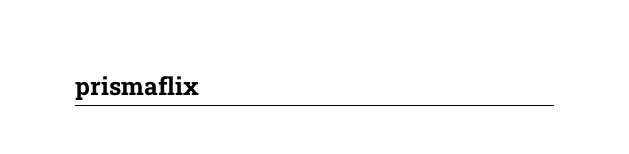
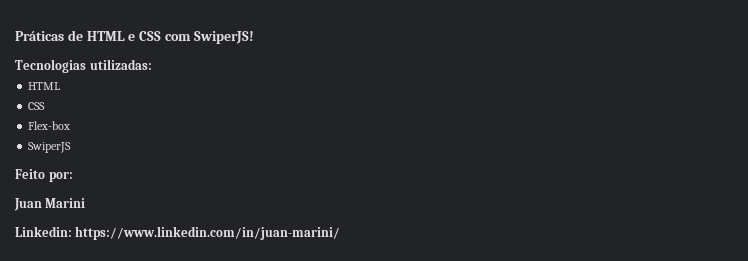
[75,76,199,100] prismaflix -> [15,30,254,44] [15,59,152,73] [28,82,61,90] [28,102,46,110] [28,121,71,130] [28,142,72,153] [15,169,73,182] [14,198,86,211] [15,226,341,240] Práticas de HTML e CSS com SwiperJS! // Tecnologias utilizadas: // HTML // CSS // Flex-box // SwiperJS // Feito por: // Juan Marini // Linkedin: https://www.linkedin.com/in/juan-marini/

